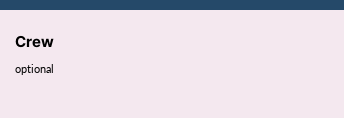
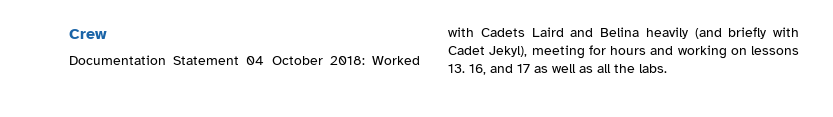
[15,64,54,75] optional -> [69,55,420,65] [448,27,799,39] [448,45,799,59] [448,64,667,75] Documentation Statement 04 October 2018: Worked with Cadets Laird and Belina heavily (and briefly with Cadet Jekyl), meeting for hours and working on lessons 13. 16, and 17 as well as all the labs.

